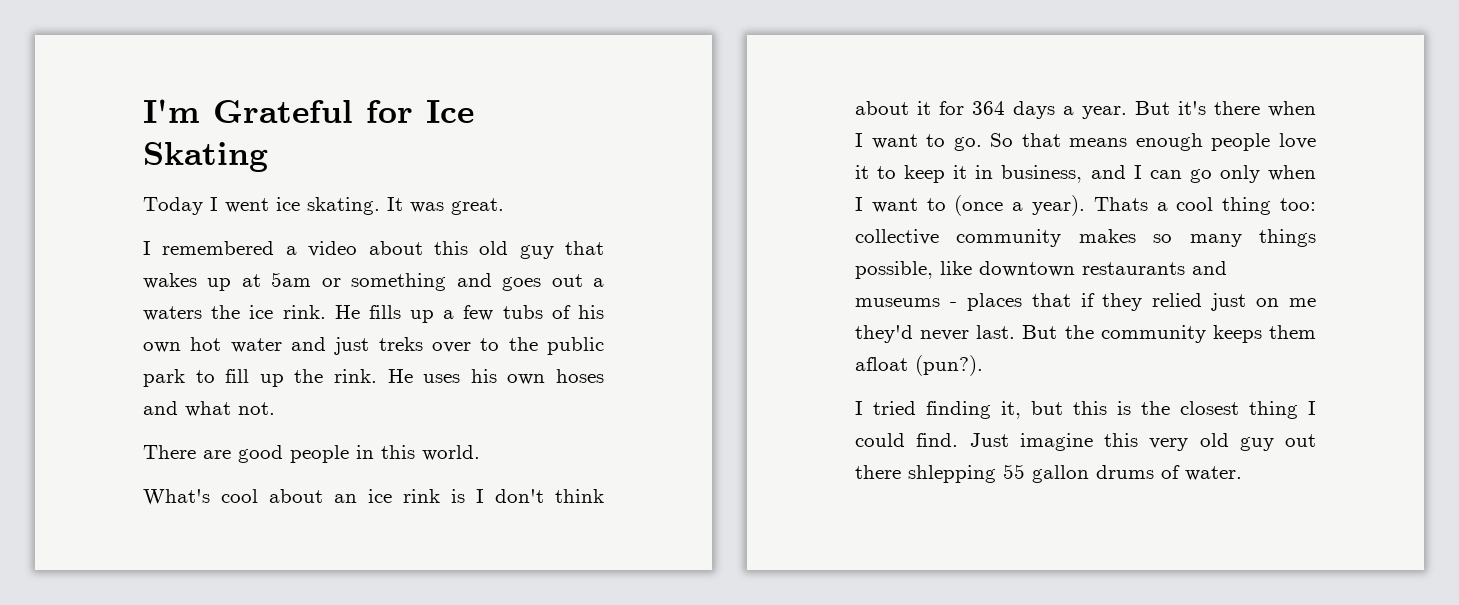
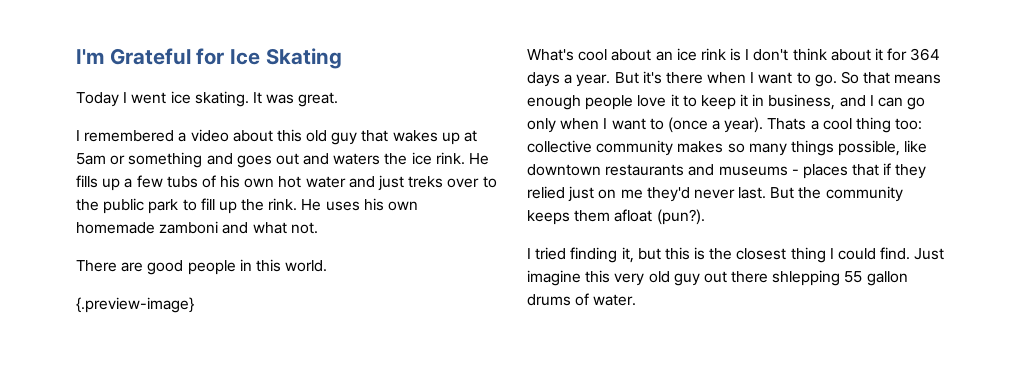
[593,278,605,287] a -> [303,153,330,165] and
[556,369,604,383] hoses -> [76,221,219,234] homemade zamboni
(480, 453) none -> [76,297,194,313] // {.preview-image}

